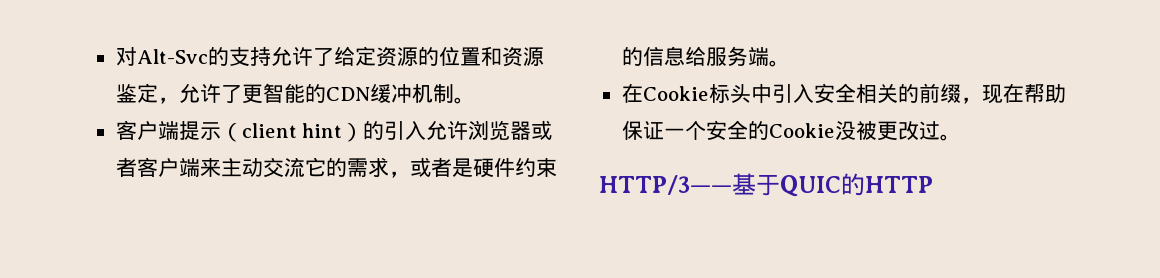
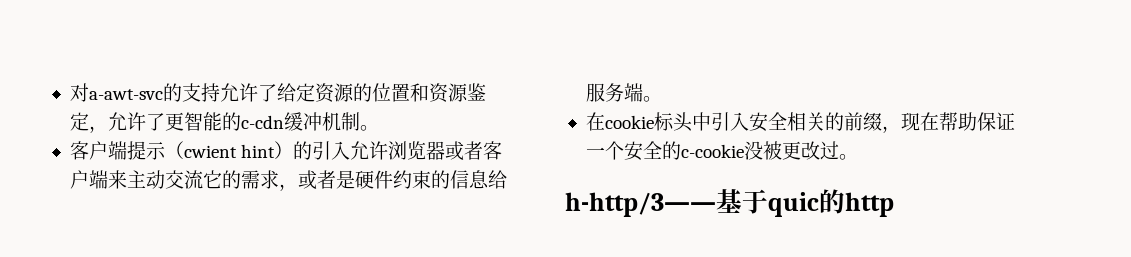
[136,49,208,64] Alt-Svc -> [88,89,163,100] a-awt-svc
[325,87,370,101] CDN -> [240,115,284,129] c-cdn
[241,123,297,138] client -> [183,145,237,158] cwient
[642,86,709,101] Cookie -> [604,115,654,129] cookie
[768,123,835,138] Cookie -> [680,144,744,158] c-cookie
[599,173,933,197] HTTP/3——基于QUIC的HTTP -> [565,189,894,217] h-http/3——基于quic的http

